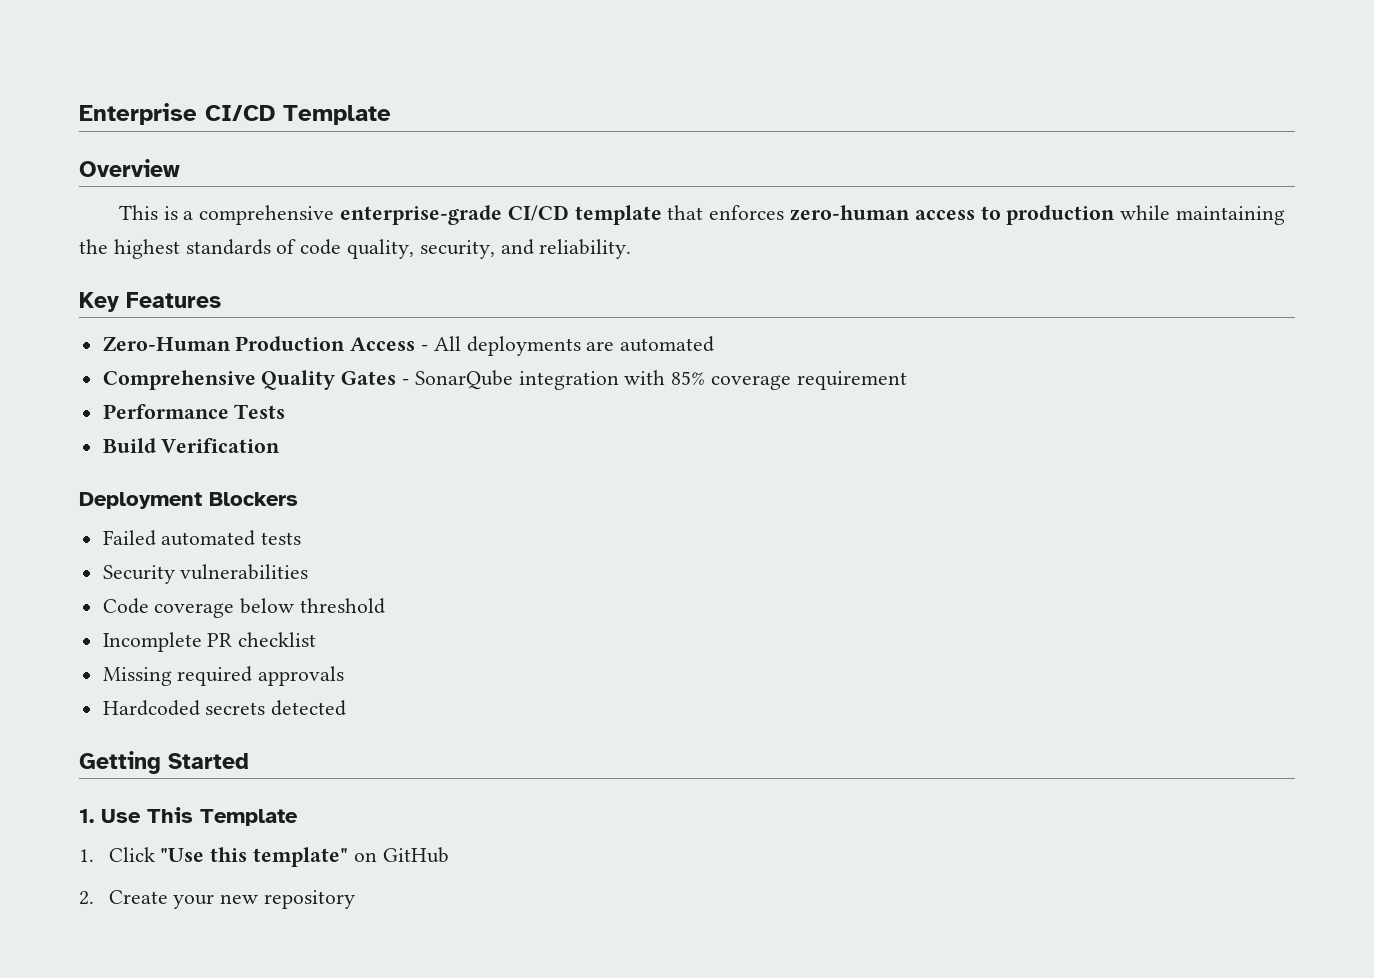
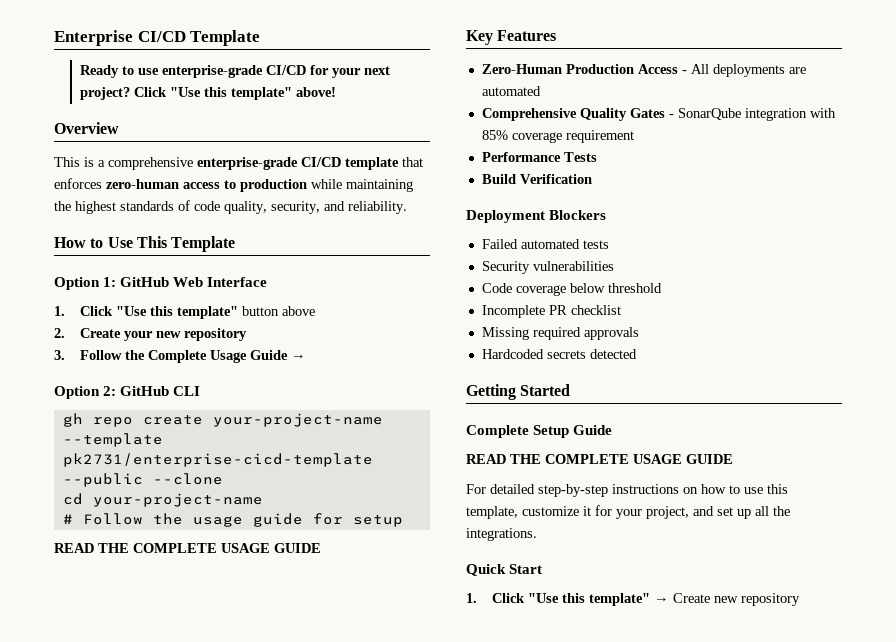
(391, 115) none -> [79,65,390,78] [79,87,336,100] // Ready to use enterprise-grade CI/CD for your next project? Click "Use this template" above!
(632, 249) none -> [54,236,236,252] [54,277,268,290] [54,306,315,319] [54,328,247,341] [54,350,306,363] [54,386,201,399] [62,413,383,427] [62,433,163,447] [62,453,373,467] [62,473,223,487] [62,493,263,507] [62,513,403,527] [54,543,321,553] // How to Use This Template // Option 1: GitHub Web Interface // 1. Click "Use this template" button above // 2. Create your new repository // 3. Follow the Complete Usage Guide → // Option 2: GitHub CLI // gh repo create your-project-name --template pk2731/enterprise-cicd-template --public --clone // cd your-project-name // # Follow the usage guide for setup // READ THE COMPLETE USAGE GUIDE
[79,807,298,826] [79,847,449,867] [79,890,215,909] 1. Use This Template // 1. Click "Use this template" on GitHub // 2. Create your -> [466,425,613,438] [466,454,733,464] [466,484,788,497] [466,505,790,519] [466,528,537,541] [466,564,543,576] [466,593,710,606] Complete Setup Guide // READ THE COMPLETE USAGE GUIDE // For detailed step-by-step instructions on how to use this template, customize it for your project, and set up all the integrations. // Quick Start // 1. Click "Use this template" → Create

